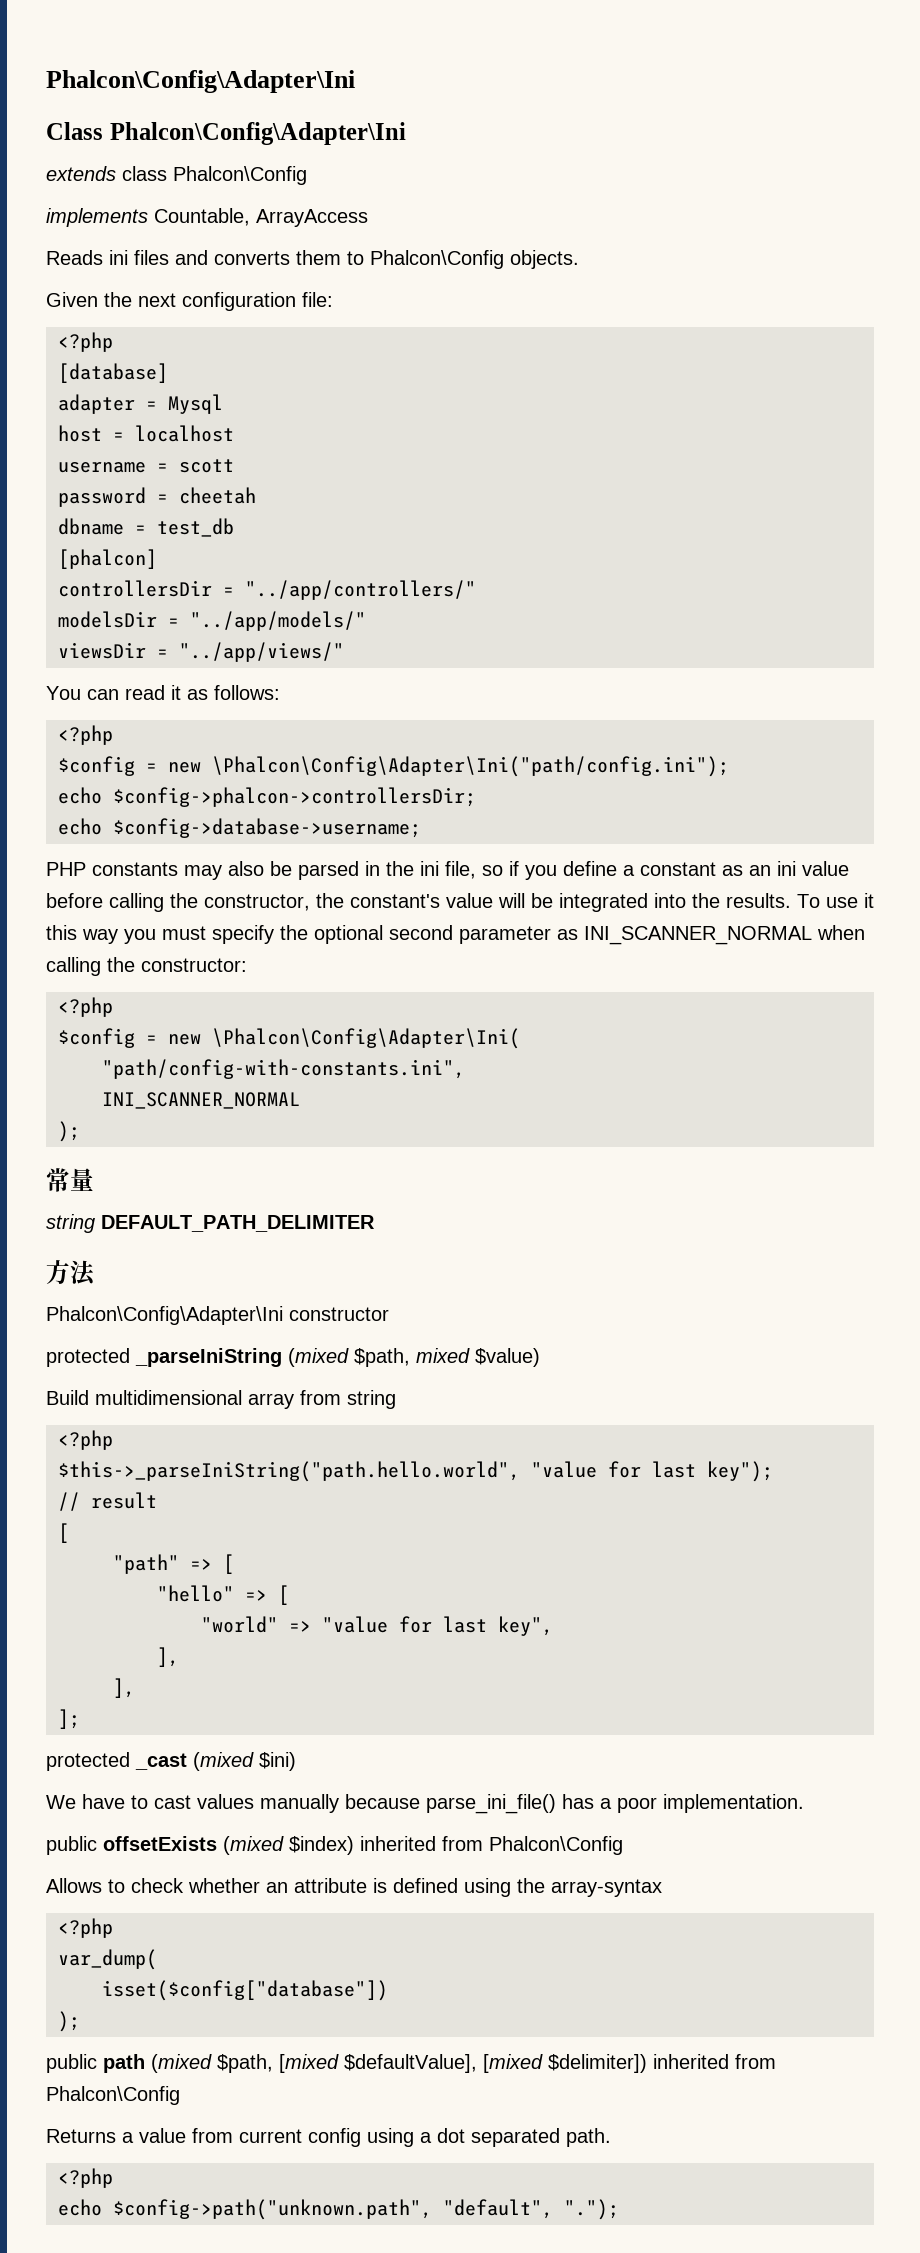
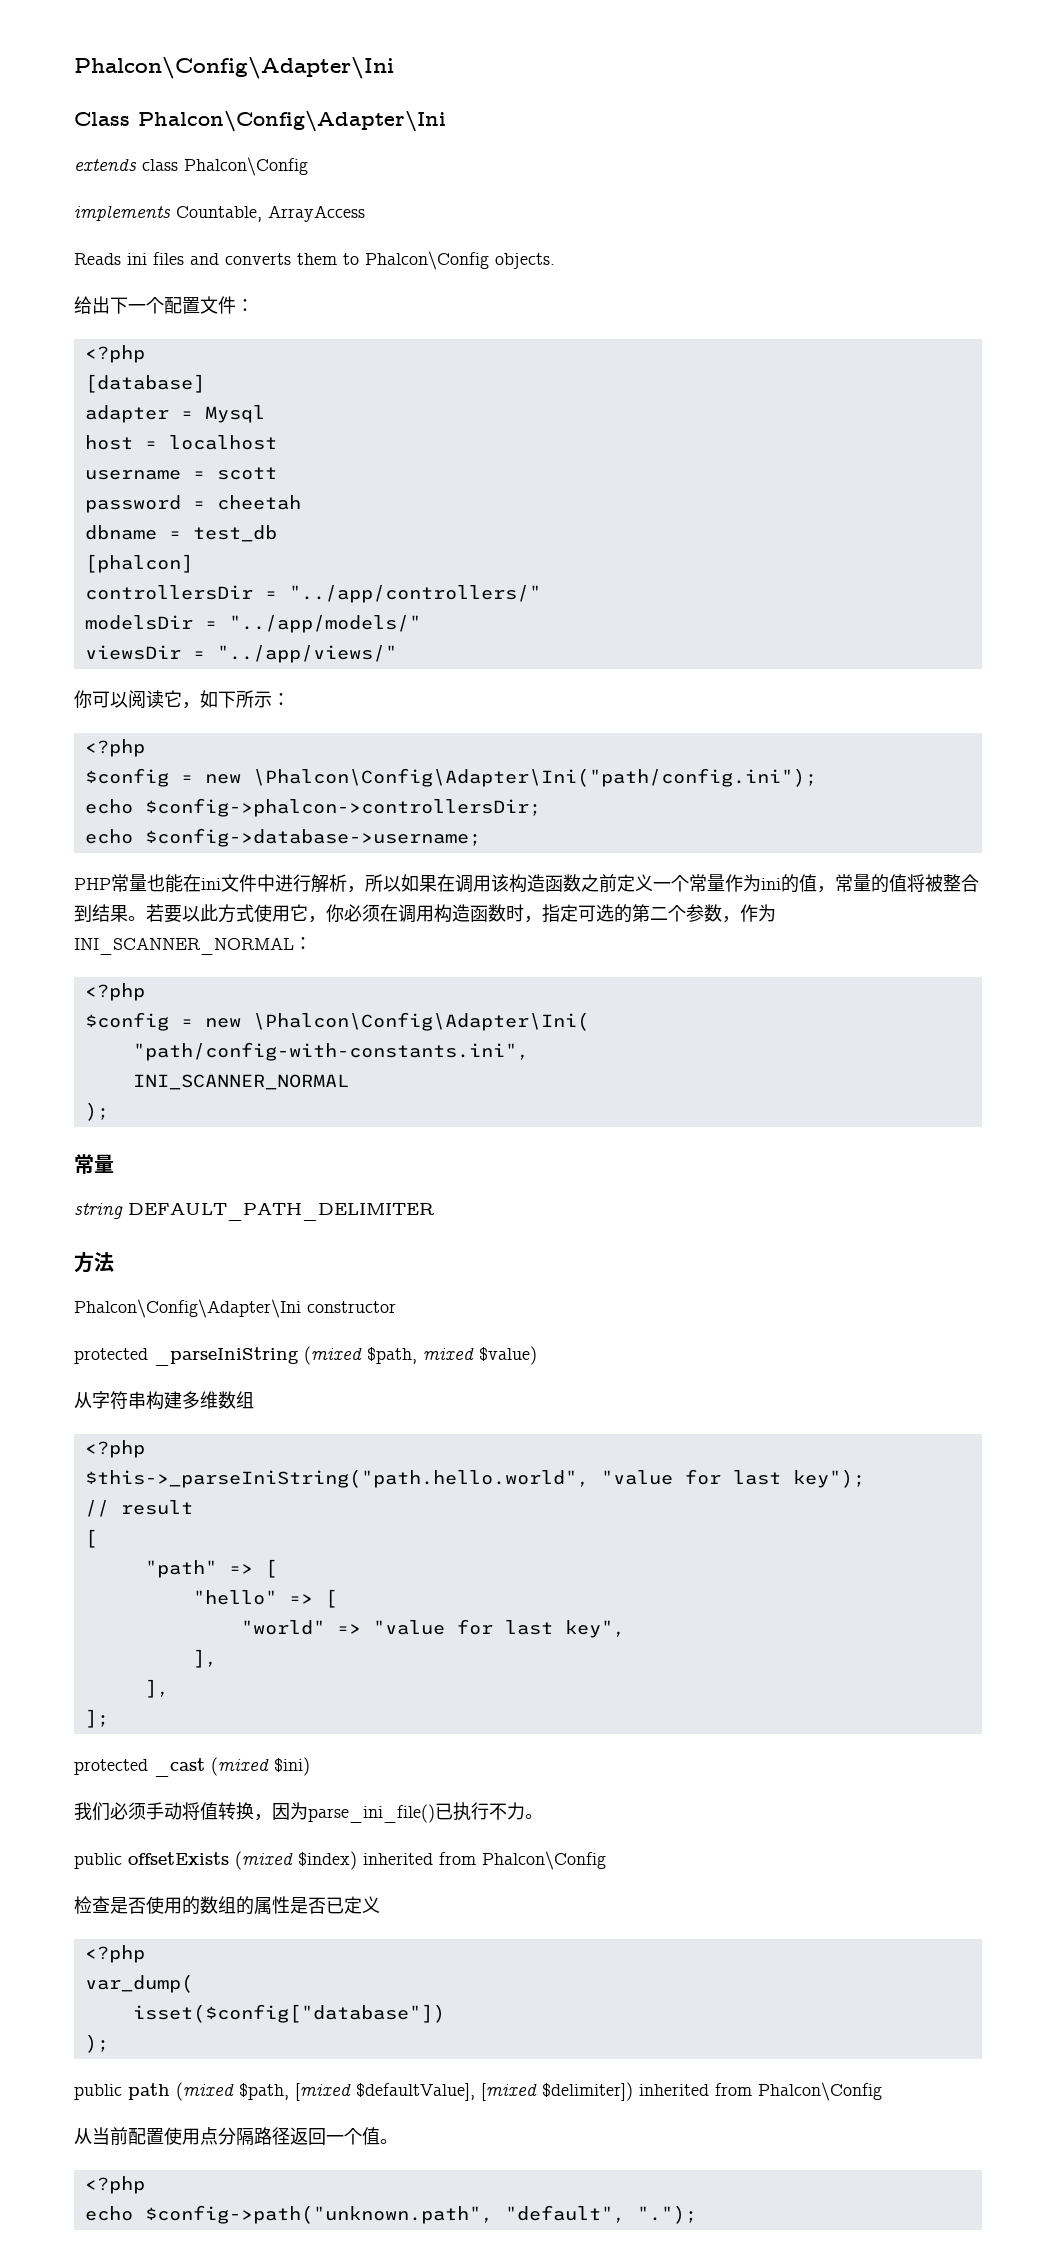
[46,292,333,311] Given the next configuration file: -> [74,296,254,314] 给出下一个配置文件：
[46,685,280,700] You can read it as follows: -> [74,690,290,709] 你可以阅读它，如下所示：
[92,861,849,880] [46,893,874,912] [46,925,865,945] [46,957,247,976] constants may also be parsed in the ini file, so if you define a constant as an ini value before calling the constructor, the constant's value will be integrated into the results. To use it this way you must specify the optional second parameter as INI_SCANNER_NORMAL when calling the constructor: -> [111,874,979,893] [74,904,776,923] [74,937,312,955] 常量也能在ini文件中进行解析，所以如果在调用该构造函数之前定义一个常量作为ini的值，常量的值将被整合到结果。若要以此方式使用它，你必须在调用构造函数时，指定可选的第二个参数，作为INI_SCANNER_NORMAL：
[46,1390,396,1409] Build multidimensional array from string -> [74,1391,254,1410] 从字符串构建多维数组
[46,1794,804,1814] We have to cast values manually because parse_ini_file() has a poor implementation. -> [74,1802,543,1823] 我们必须手动将值转换，因为parse_ini_file()已执行不力。
[46,1878,662,1897] Allows to check whether an attribute is defined using the array-syntax -> [74,1896,380,1915] 检查是否使用的数组的属性是否已定义
[46,2128,611,2147] Returns a value from current config using a dot separated path. -> [74,2127,398,2146] 从当前配置使用点分隔路径返回一个值。

